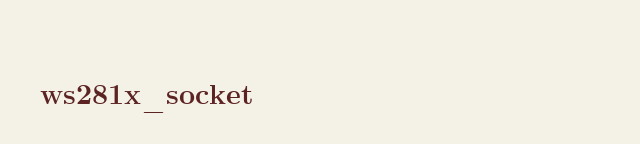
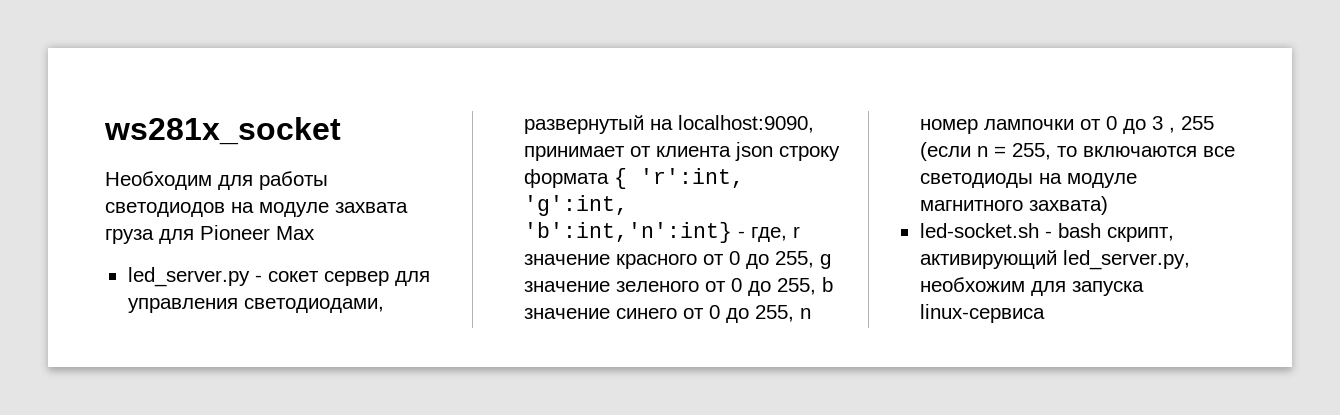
(254, 99) none -> [105,171,328,190] [105,202,408,217] [105,225,315,244] [127,267,430,287] [127,298,384,313] [523,115,814,134] [523,142,840,161] [523,168,744,189] [523,195,628,216] [523,222,800,243] [523,251,831,269] [523,277,833,296] [523,305,811,323] [919,116,1214,134] [919,142,1235,161] [919,173,1137,188] [919,196,1108,215] [919,223,1174,242] [919,250,1190,270] [919,277,1144,296] [919,304,1045,323] // Необходим для работы светодиодов на модуле захвата груза для Pioneer Max // led_server.py - сокет сервер для управления светодиодами, развернутый на localhost:9090, принимает от клиента json строку формата { 'r':int, 'g':int, 'b':int,'n':int} - где, r значение красного от 0 до 255, g значение зеленого от 0 до 255, b значение синего от 0 до 255, n номер лампочки от 0 до 3 , 255 (если n = 255, то включаются все светодиоды на модуле магнитного захвата) // led-socket.sh - bash скрипт, активирующий led_server.py, необхожим для запуска linux-сервиса

